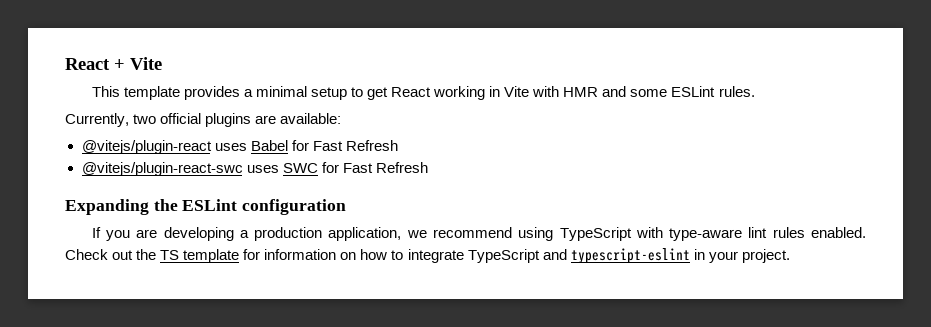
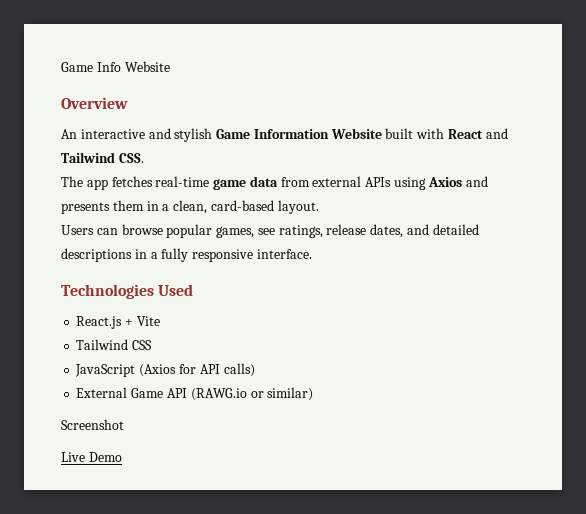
[65,57,162,70] [91,86,755,100] [65,113,342,127] [81,140,398,154] [81,162,428,176] [65,199,347,215] [91,227,867,241] [65,248,790,264] React + Vite // This template provides a minimal setup to get React working in Vite with HMR and some ESLint rules. // Currently, two official plugins are available: // @vitejs/plugin-react uses Babel for Fast Refresh // @vitejs/plugin-react-swc uses SWC for Fast Refresh // Expanding the ESLint configuration // If you are developing a production application, we recommend using TypeScript with type-aware lint rules enabled. Check out the TS template for information on how to integrate TypeScript and typescript-eslint in your project. -> [61,61,170,72] [61,97,128,109] [61,128,508,142] [61,152,144,163] [61,176,488,190] [61,200,319,214] [61,224,479,238] [61,248,312,262] [61,284,194,299] [76,316,160,329] [76,339,153,350] [75,363,255,377] [76,387,314,401] [61,419,124,430] [61,452,122,462] Game Info Website // Overview // An interactive and stylish Game Information Website built with React and Tailwind CSS. // The app fetches real-time game data from external APIs using Axios and presents them in a clean, card-based layout. // Users can browse popular games, see ratings, release dates, and detailed descriptions in a fully responsive interface. // Technologies Used // React.js + Vite // Tailwind CSS // JavaScript (Axios for API calls) // External Game API (RAWG.io or similar) // Screenshot // Live Demo

